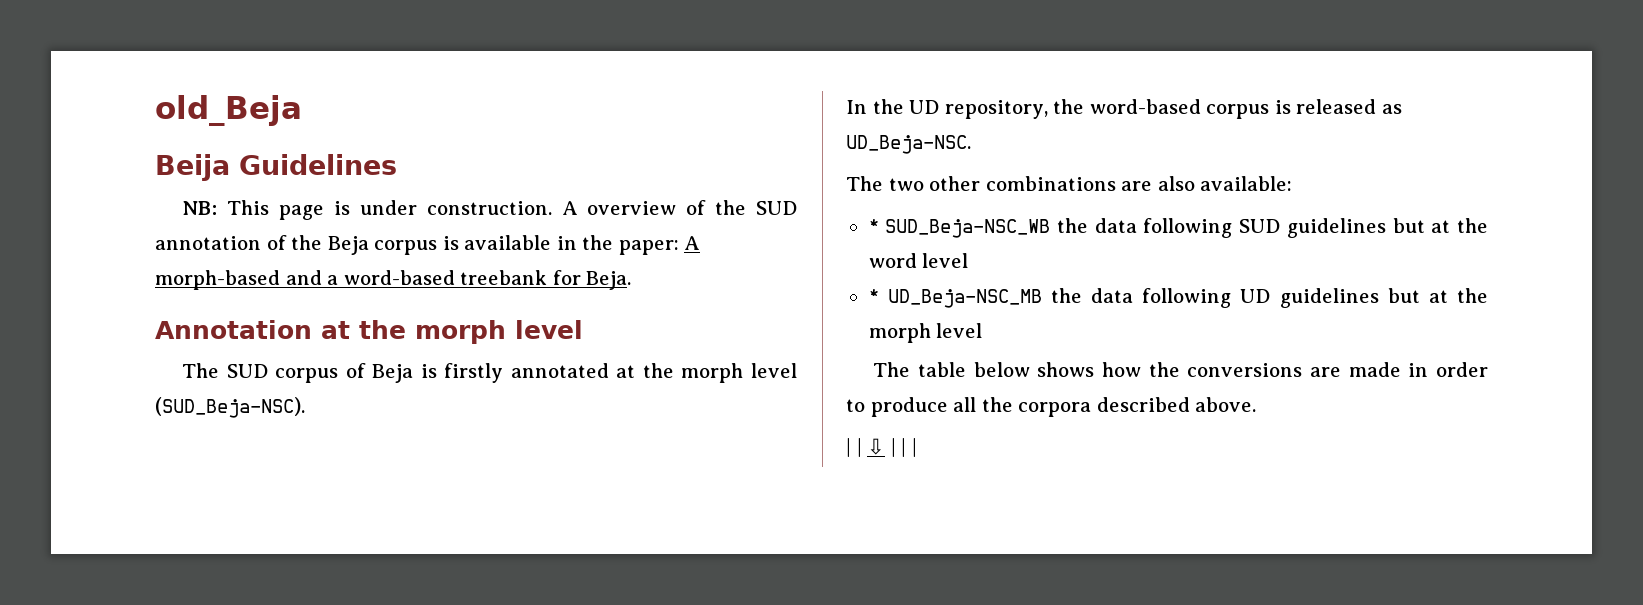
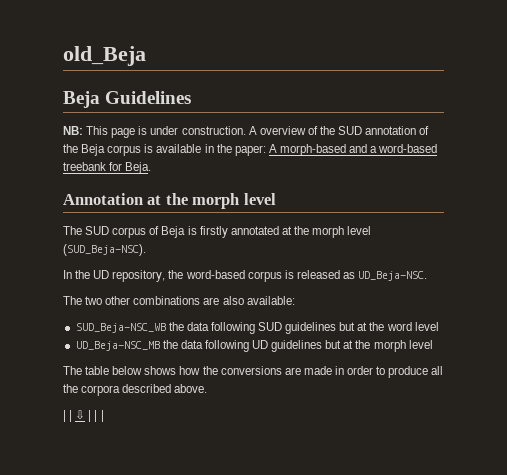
[155,154,230,181] Beija -> [63,91,100,108] Beja
[868,219,879,233] * -> (295, 300) none
[868,289,879,303] * -> (439, 326) none

